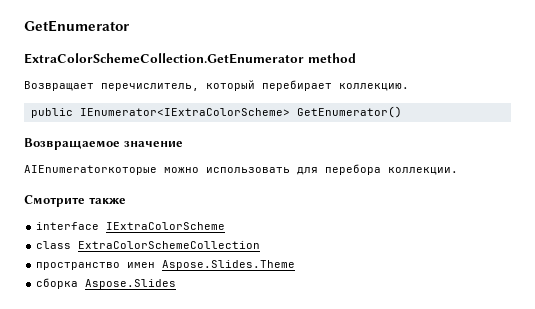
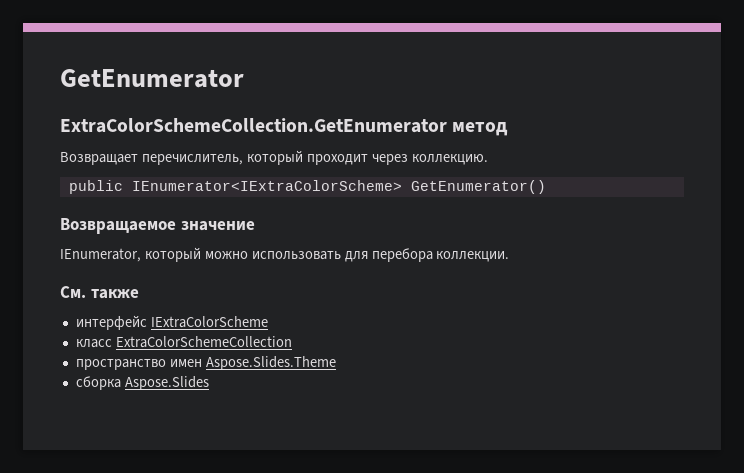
[307,53,356,63] method -> [452,122,509,136] метод
[262,80,332,91] перебирает -> [306,154,408,165] проходит через
[24,165,157,175] AIEnumeratorкоторые -> [60,247,201,262] IEnumerator, который
[24,195,85,207] Смотрите -> [60,286,86,298] См.
[36,222,100,230] interface -> [75,315,147,330] интерфейс
[36,241,72,249] class -> [75,339,112,348] класс

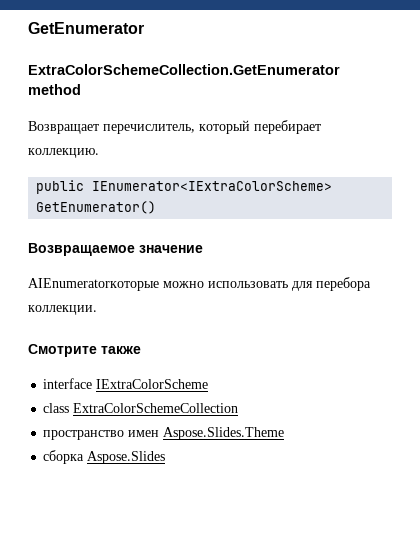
[452,122,509,136] метод -> [28,84,81,95] method
[306,154,408,165] проходит через -> [254,120,321,134] перебирает
[60,247,201,262] IEnumerator, который -> [28,278,159,291] AIEnumeratorкоторые
[60,286,86,298] См. -> [28,344,97,357] Смотрите
[75,315,147,330] интерфейс -> [43,378,93,389] interface
[75,339,112,348] класс -> [43,403,70,413] class

